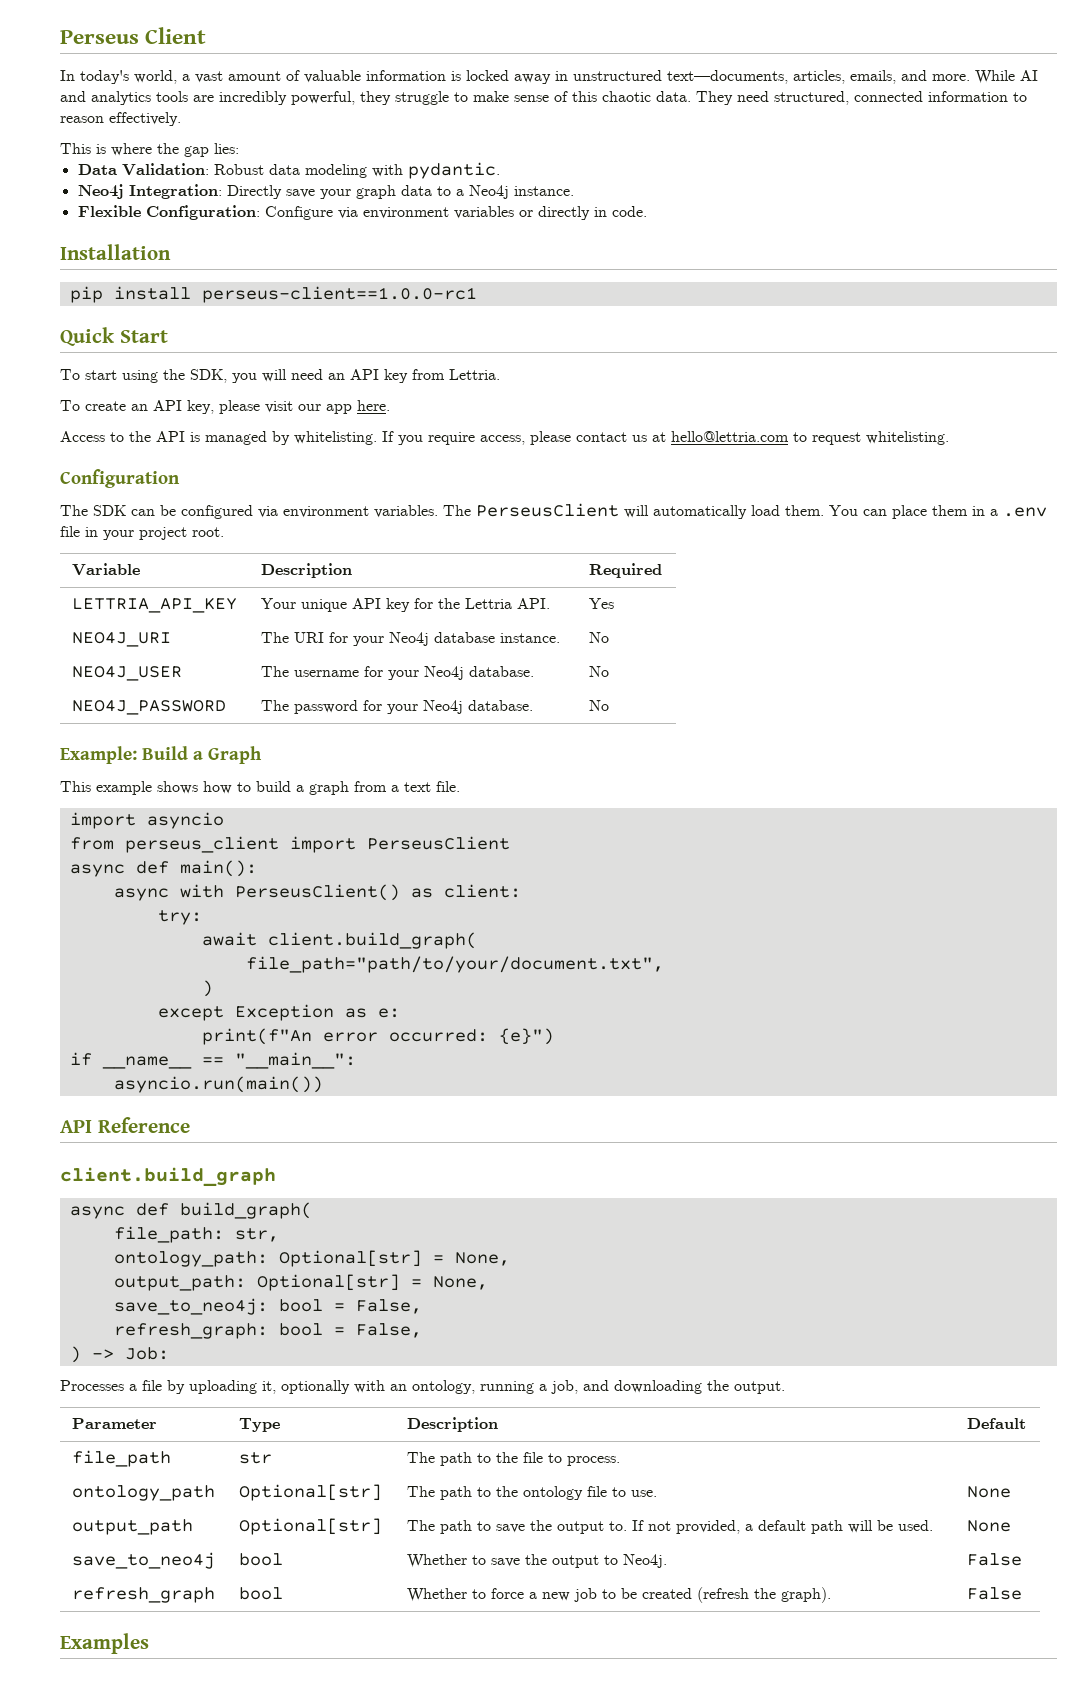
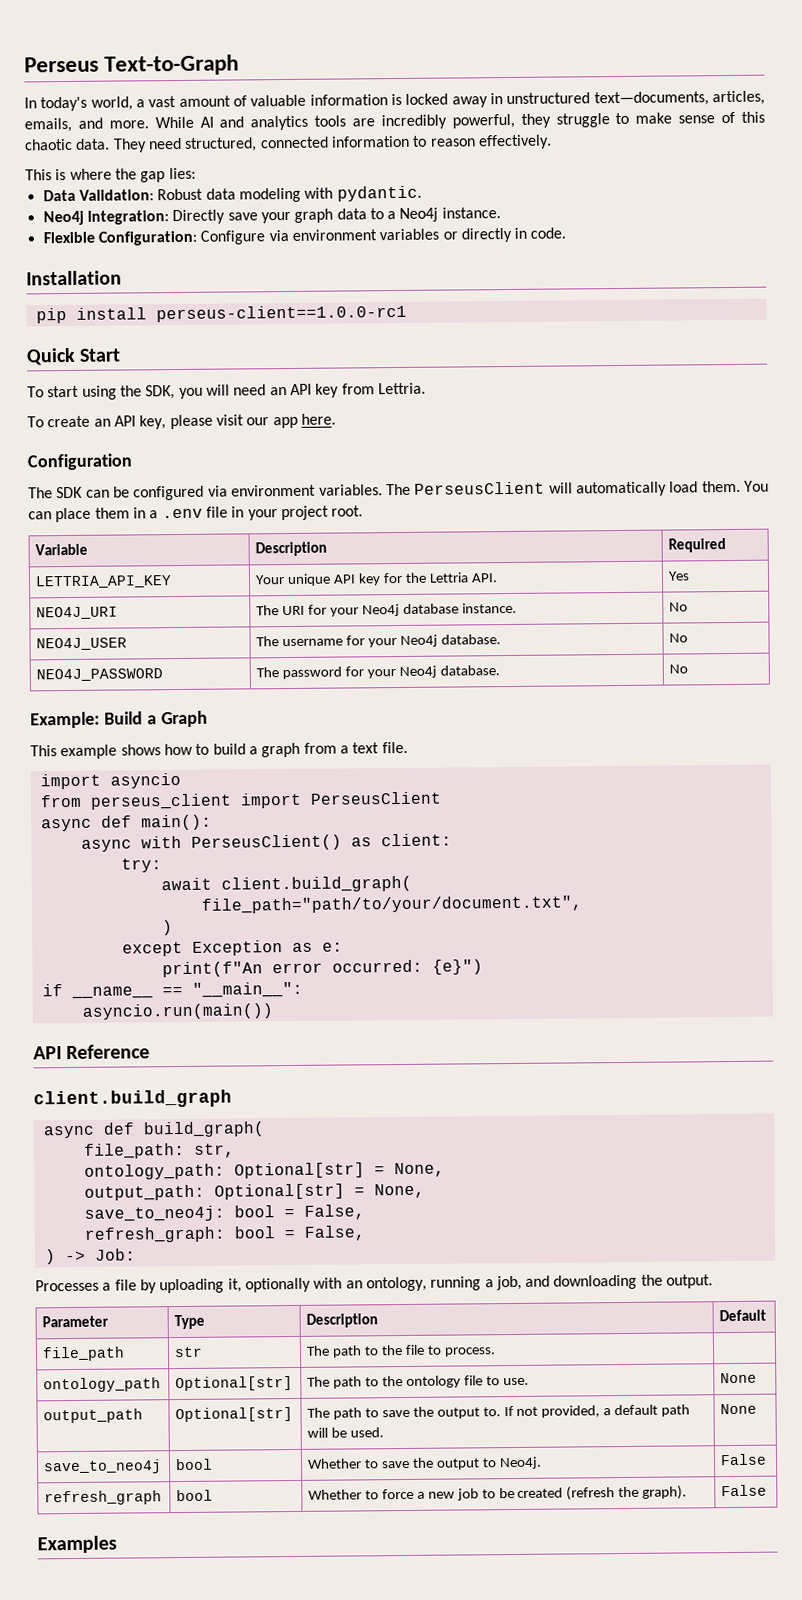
[145,27,207,44] Client -> [104,54,240,76] Text-to-Graph
[60,431,949,445] // Access to the API is managed by whitelisting. If you require access, please contact us at hello@lettria.com to request whitelisting. -> (336, 419) none

